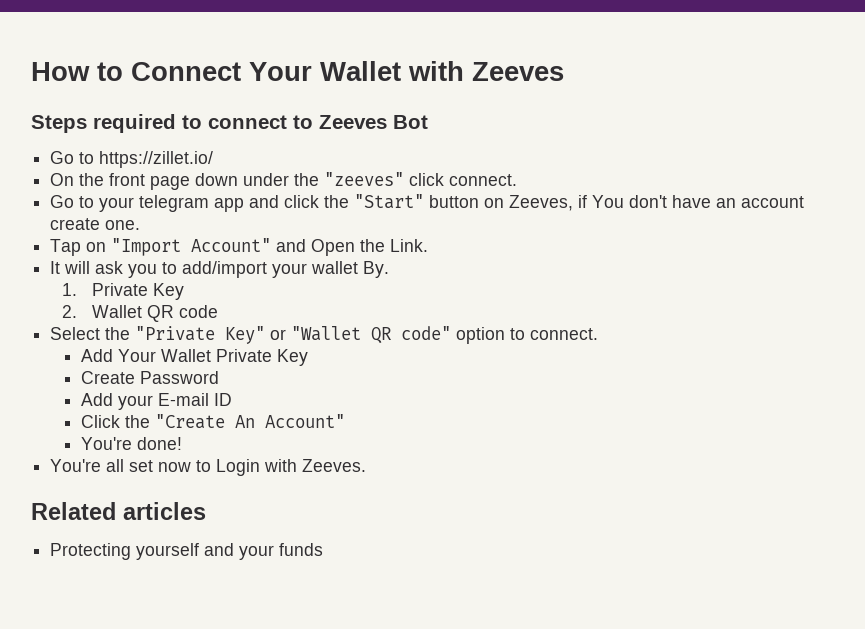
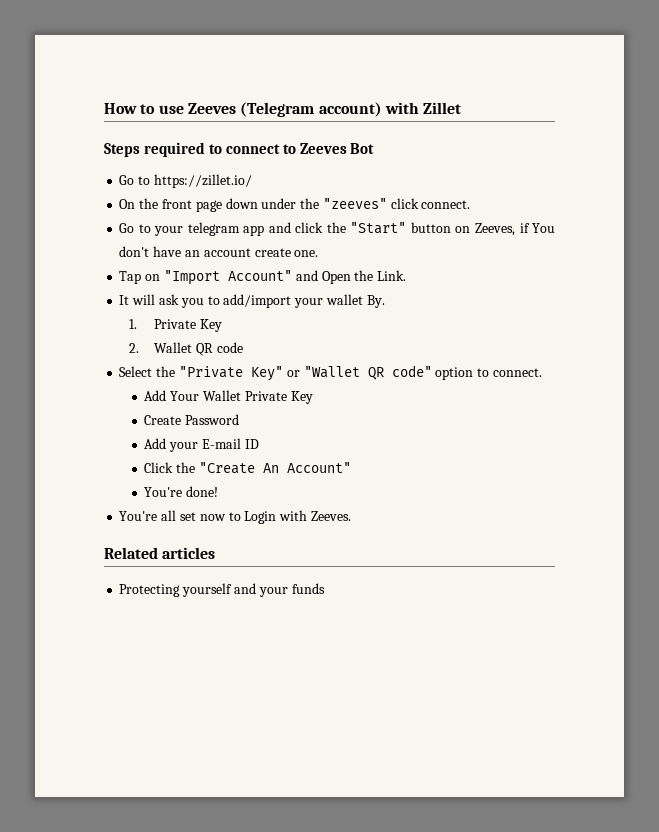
[131,61,564,81] Connect Your Wallet with Zeeves -> [158,102,462,117] use Zeeves (Telegram account) with Zillet

